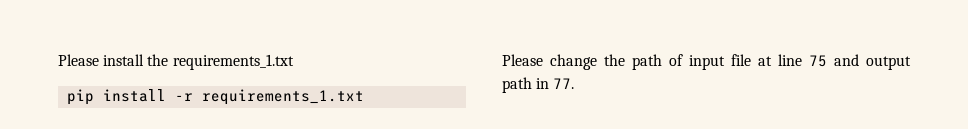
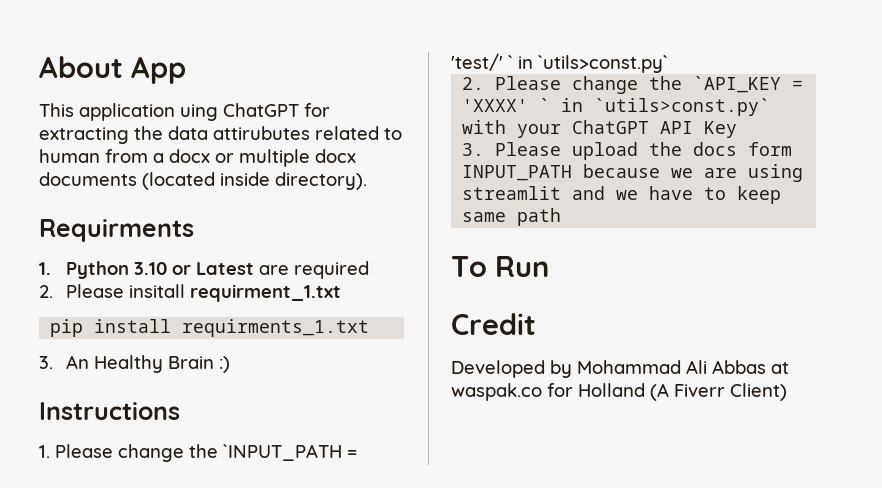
[58,54,294,70] [67,89,365,105] [502,54,911,70] [502,77,575,93] Please install the requirements_1.txt // pip install -r requirements_1.txt // Please change the path of input file at line 75 and output path in 77. -> [39,56,186,84] [39,103,330,121] [39,126,402,144] [39,149,356,167] [39,172,367,190] [39,219,194,242] [39,261,370,279] [39,284,342,302] [50,319,370,337] [39,355,231,373] [39,402,180,420] [39,444,357,462] [451,53,668,73] [462,76,804,94] [462,98,771,116] [462,120,738,138] [462,142,793,160] [462,164,804,182] [462,186,782,204] [462,208,562,226] [451,256,549,277] [451,313,536,335] [451,360,789,378] [451,383,787,401] About App // This application uing ChatGPT for extracting the data attirubutes related to human from a docx or multiple docx documents (located inside directory). // Requirments // 1. Python 3.10 or Latest are required // 2. Please insitall requirment_1.txt // pip install requirments_1.txt // 3. An Healthy Brain :) // Instructions // 1. Please change the `INPUT_PATH = 'test/' ` in `utils>const.py` // 2. Please change the `API_KEY = 'XXXX' ` in `utils>const.py` with your ChatGPT API Key // 3. Please upload the docs form INPUT_PATH because we are using streamlit and we have to keep same path // To Run // Credit // Developed by Mohammad Ali Abbas at waspak.co for Holland (A Fiverr Client)

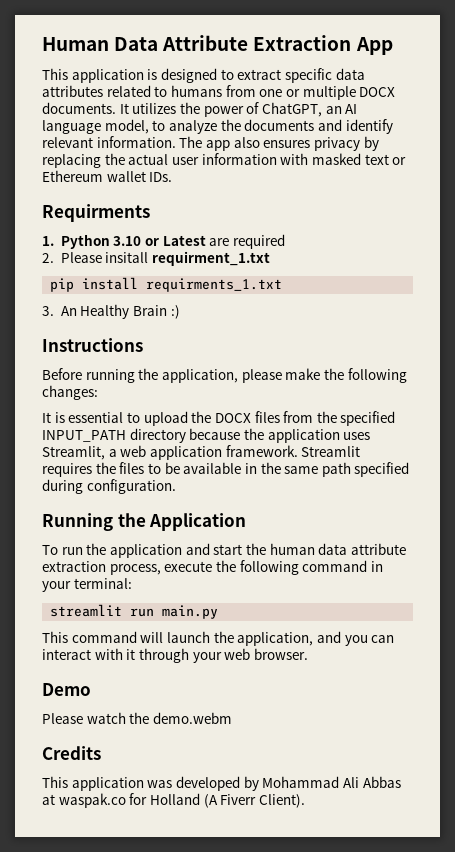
[39,56,123,78] About -> [42,35,352,51] Human Data Attribute Extraction
[180,103,330,121] [39,126,402,144] [39,149,356,167] [39,172,367,190] uing ChatGPT for extracting the data attirubutes related to human from a docx or multiple docx documents (located inside directory). -> [147,68,365,83] [42,85,396,100] [42,102,358,117] [42,119,393,134] [42,136,379,151] [42,153,407,168] [42,170,173,182] is designed to extract specific data attributes related to humans from one or multiple DOCX documents. It utilizes the power of ChatGPT, an AI language model, to analyze the documents and identify relevant information. The app also ensures privacy by replacing the actual user information with masked text or Ethereum wallet IDs.
[39,444,357,462] [451,53,668,73] [462,76,804,94] [462,98,771,116] [462,120,738,138] [462,142,793,160] [462,164,804,182] [462,186,782,204] [462,208,562,226] [451,256,549,277] [451,313,536,335] [451,360,545,378] 1. Please change the `INPUT_PATH = 'test/' ` in `utils>const.py` // 2. Please change the `API_KEY = 'XXXX' ` in `utils>const.py` with your ChatGPT API Key // 3. Please upload the docs form INPUT_PATH because we are using streamlit and we have to keep same path // To Run // Credit // Developed -> [42,368,407,383] [42,385,98,400] [42,411,396,426] [42,428,371,443] [42,445,361,460] [42,462,410,477] [42,479,176,494] [42,513,247,531] [42,543,406,558] [42,560,383,575] [42,578,132,592] [50,604,219,619] [42,631,395,646] [42,648,308,663] [42,683,91,696] [42,712,232,724] [42,746,101,760] [42,776,240,791] Before running the application, please make the following changes: // It is essential to upload the DOCX files from the specified INPUT_PATH directory because the application uses Streamlit, a web application framework. Streamlit requires the files to be available in the same path specified during configuration. // Running the Application // To run the application and start the human data attribute extraction process, execute the following command in your terminal: // streamlit run main.py // This command will launch the application, and you can interact with it through your web browser. // Demo // Please watch the demo.webm // Credits // This application was developed
[730,383,787,401] Client) -> [258,794,305,808] Client).

